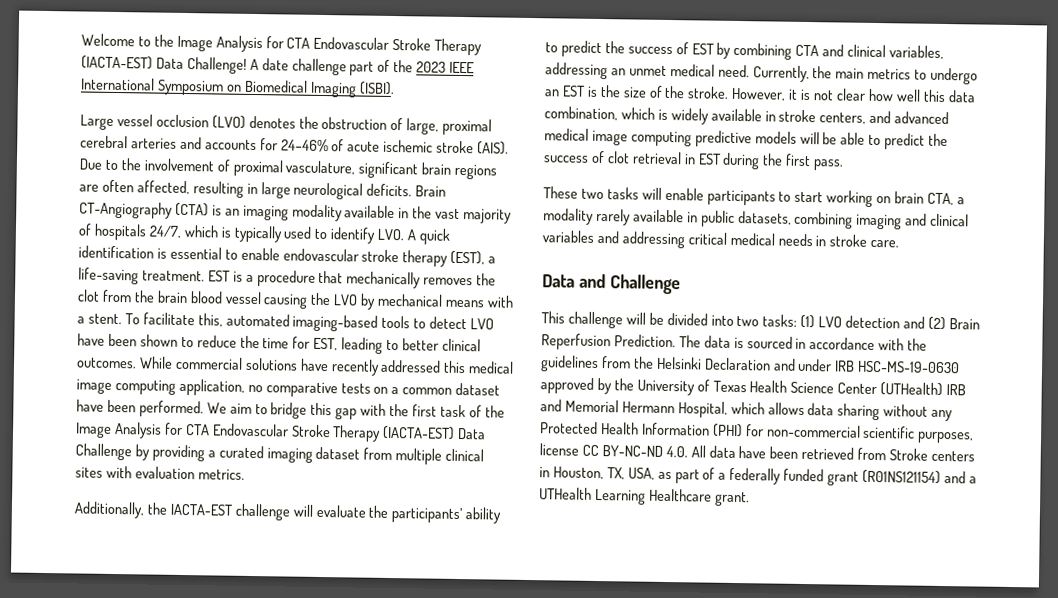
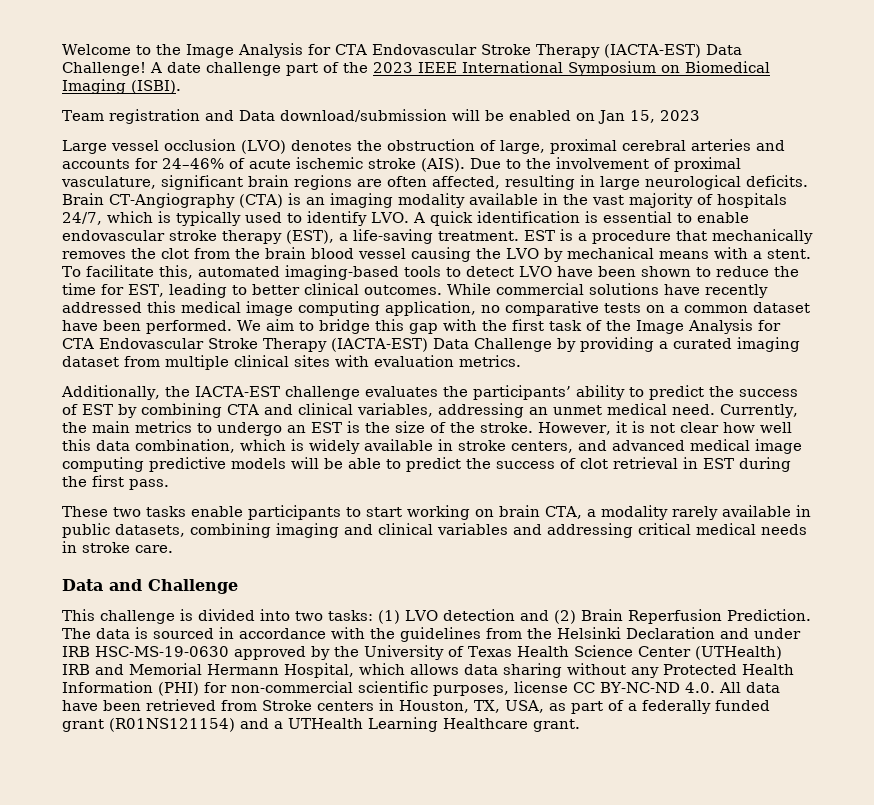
(395, 88) none -> [62,109,700,124] // Team registration and Data download/submission will be enabled on Jan 15, 2023
[292,504,366,518] will evaluate -> [364,386,438,397] evaluates
[641,187,662,200] will -> (186, 511) none
[625,312,664,325] will be -> [180,609,193,621] is

